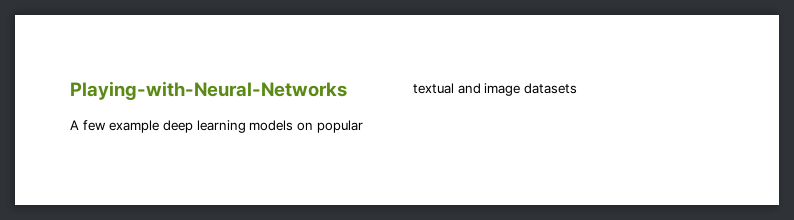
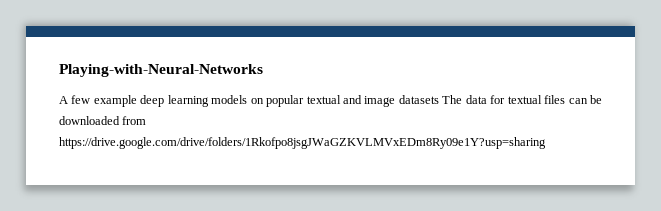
(577, 88) none -> [442,95,603,104] [59,116,147,125] [59,137,546,149] The data for textual files can be downloaded from https://drive.google.com/drive/folders/1Rkofpo8jsgJWaGZKVLMVxEDm8Ry09e1Y?usp=sharing

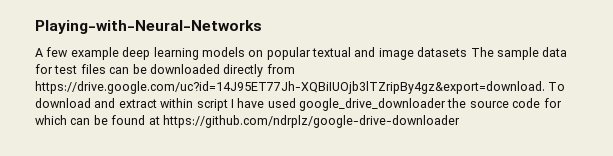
(463, 99) none -> [496,47,539,60] sample
[507,95,542,104] textual -> [54,65,78,74] test
[122,116,147,125] [59,137,546,149] from https://drive.google.com/drive/folders/1Rkofpo8jsgJWaGZKVLMVxEDm8Ry09e1Y?usp=sharing -> [223,64,295,77] [35,81,566,94] [35,98,562,111] [35,115,460,128] directly from https://drive.google.com/uc?id=14J95ET77Jh-XQBiIUOjb3lTZripBy4gz&export=download. To download and extract within script I have used google_drive_downloader the source code for which can be found at https://github.com/ndrplz/google-drive-downloader

